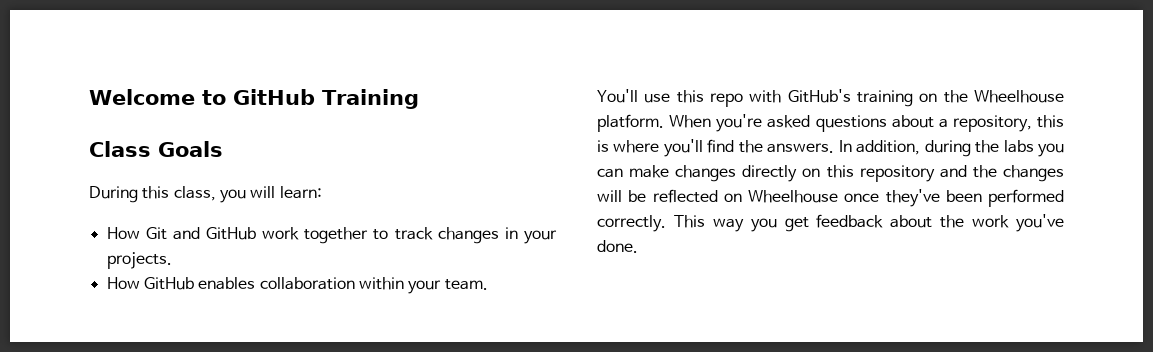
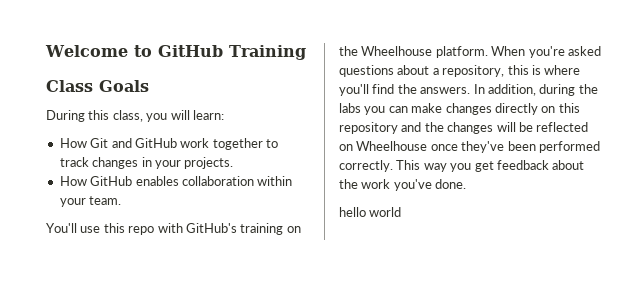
(638, 246) none -> [339,207,402,217] // hello world

